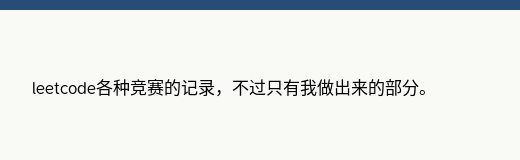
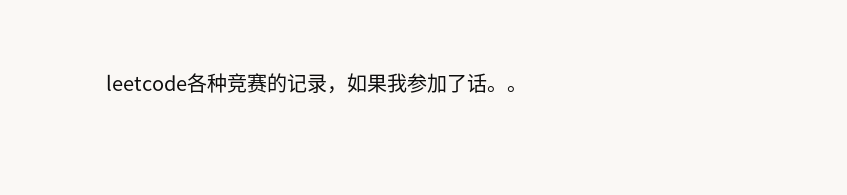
[232,79,419,97] 不过只有我做出来的部分 -> [347,73,507,93] 如果我参加了话。

